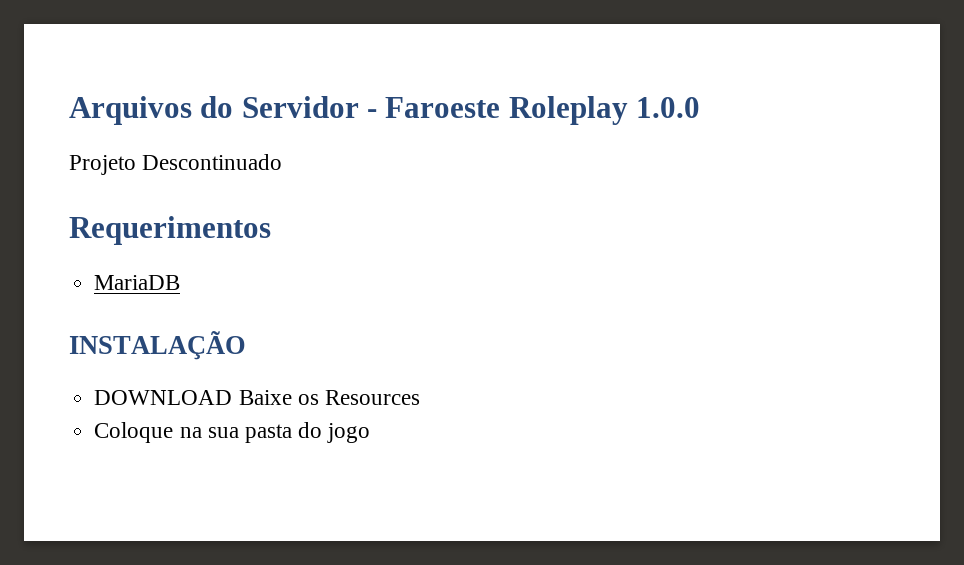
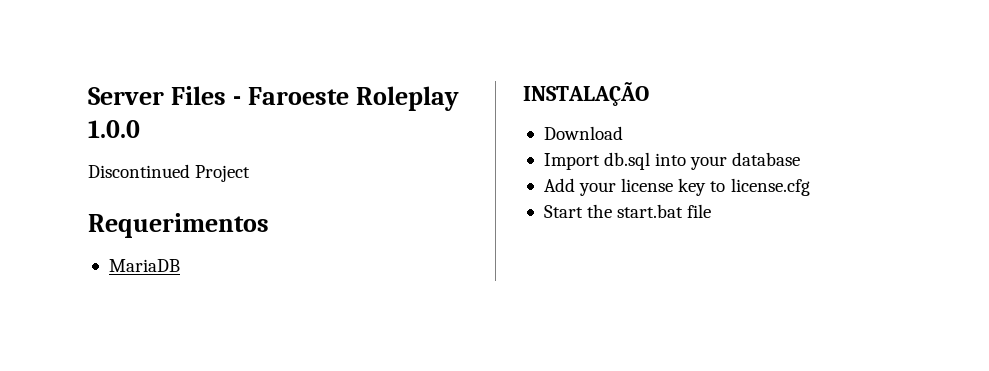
[69,96,359,125] Arquivos do Servidor -> [88,86,226,105] Server Files
[69,154,283,175] Projeto Descontinuado -> [88,164,251,182] Discontinued Project
[94,390,420,405] [94,422,371,443] DOWNLOAD Baixe os Resources // Coloque na sua pasta do jogo -> [543,126,623,140] [543,152,801,170] [543,178,810,196] [543,204,712,218] Download // Import db.sql into your database // Add your license key to license.cfg // Start the start.bat file

